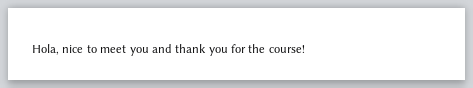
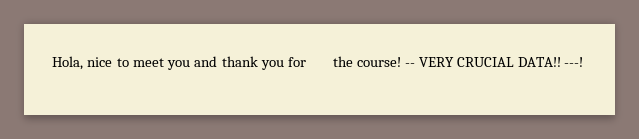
(305, 49) none -> [404,57,584,67] -- VERY CRUCIAL DATA!! ---!

